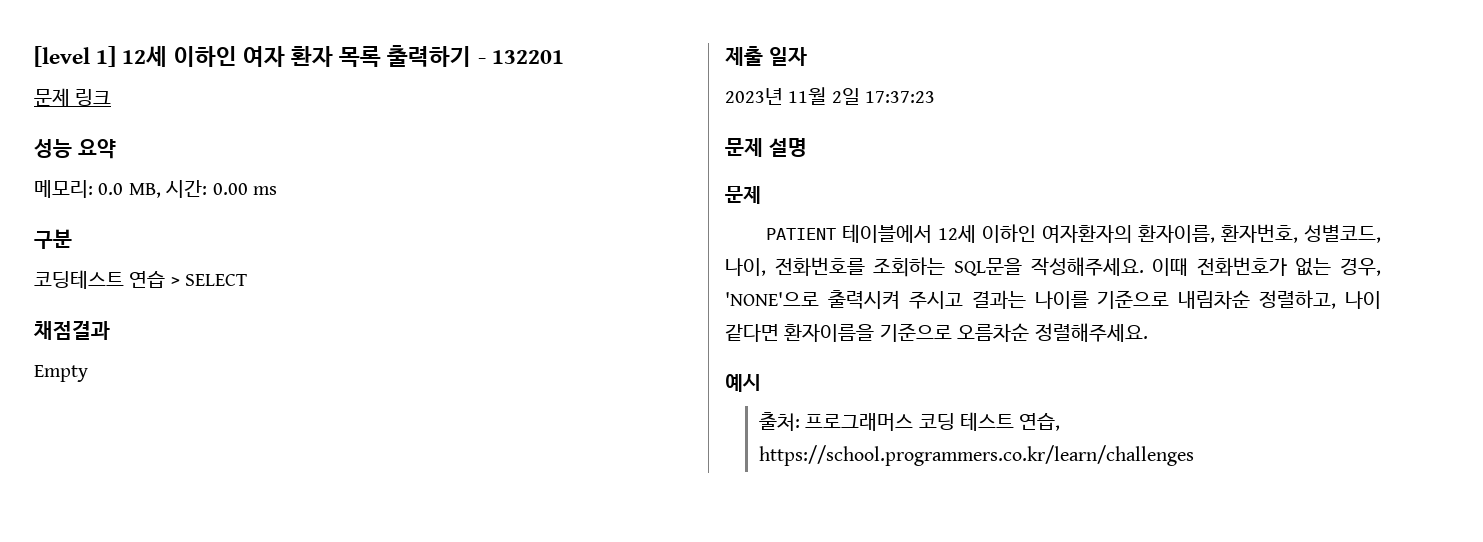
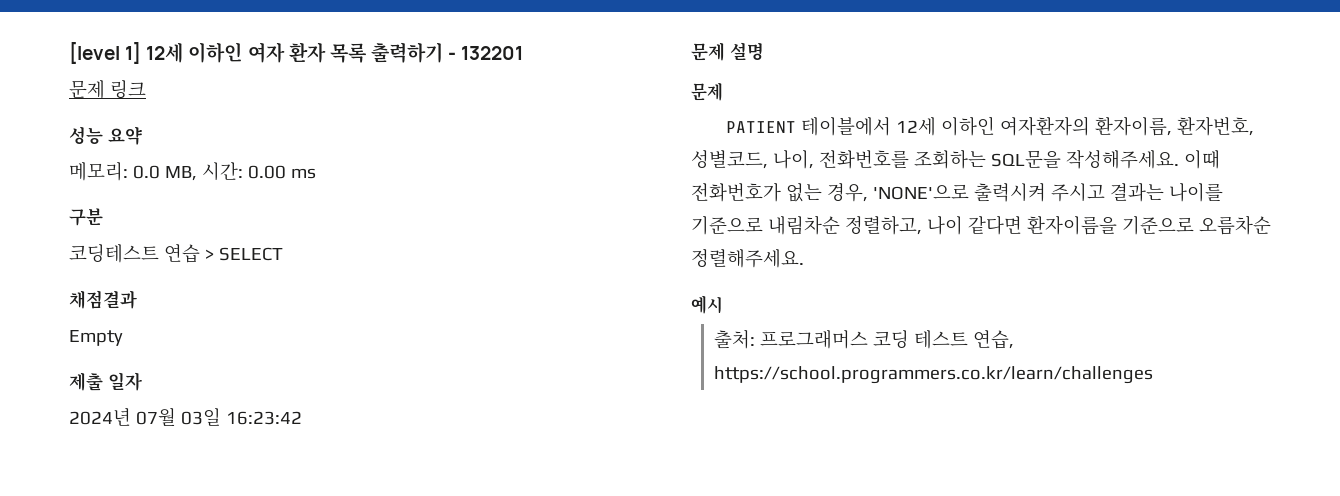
[725,87,936,105] 2023년 11월 2일 17:37:23 -> [69,407,302,426] 2024년 07월 03일 16:23:42

